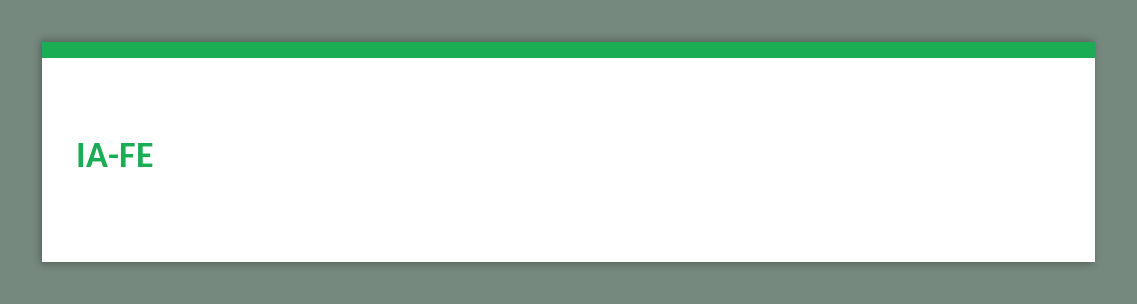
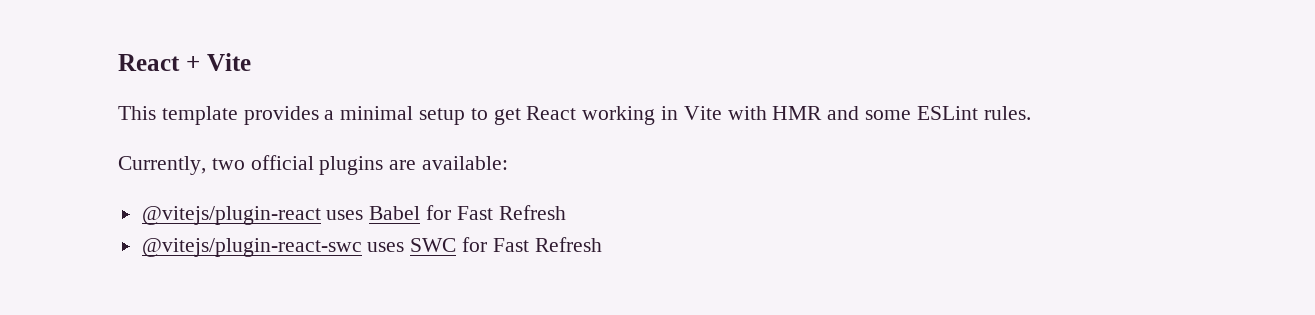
[76,143,154,167] IA-FE -> [118,53,251,71] [118,106,1031,125] [118,155,509,175] [141,205,566,225] [141,237,602,257] React + Vite // This template provides a minimal setup to get React working in Vite with HMR and some ESLint rules. // Currently, two official plugins are available: // @vitejs/plugin-react uses Babel for Fast Refresh // @vitejs/plugin-react-swc uses SWC for Fast Refresh

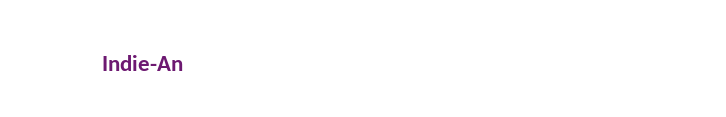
[118,53,251,71] [118,106,1031,125] [118,155,509,175] [141,205,566,225] [141,237,602,257] React + Vite // This template provides a minimal setup to get React working in Vite with HMR and some ESLint rules. // Currently, two official plugins are available: // @vitejs/plugin-react uses Babel for Fast Refresh // @vitejs/plugin-react-swc uses SWC for Fast Refresh -> [102,55,183,71] Indie-An

